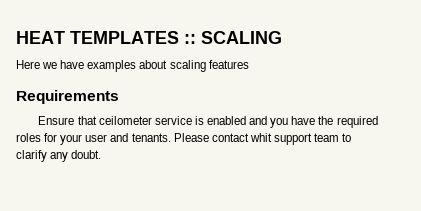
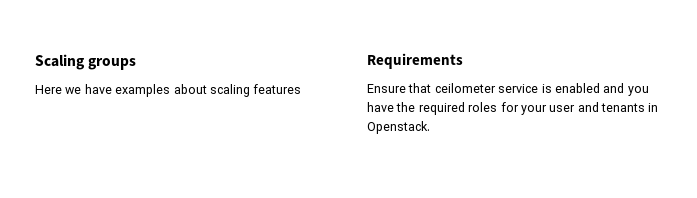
[16,31,282,44] HEAT TEMPLATES :: SCALING -> [35,54,137,70] Scaling groups
[131,133,352,145] [16,150,102,162] tenants. Please contact whit support team to clarify any doubt. -> [601,103,659,112] [367,121,430,134] tenants in Openstack.

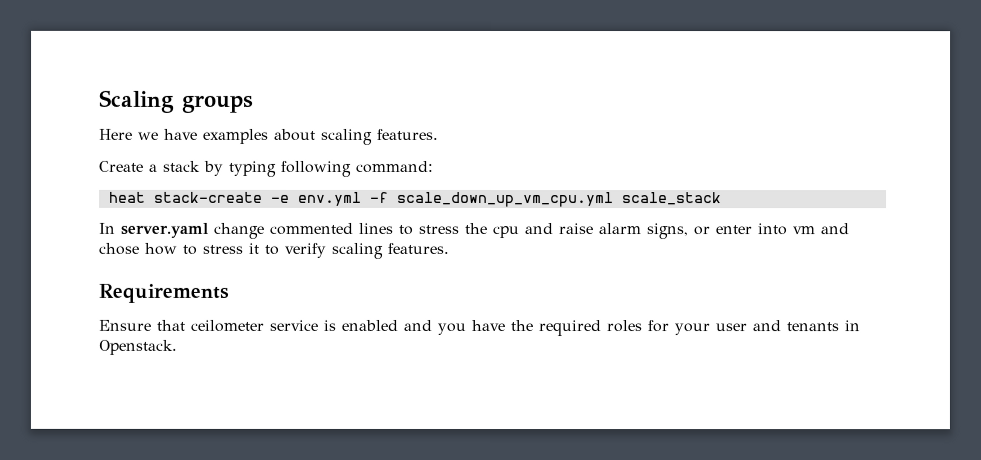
[253,84,302,94] features -> [377,128,439,140] [99,160,434,177] [108,191,722,208] [98,222,850,240] [98,242,449,259] features. // Create a stack by typing following command: // heat stack-create -e env.yml -f scale_down_up_vm_cpu.yml scale_stack // In server.yaml change commented lines to stress the cpu and raise alarm signs, or enter into vm and chose how to stress it to verify scaling features.

